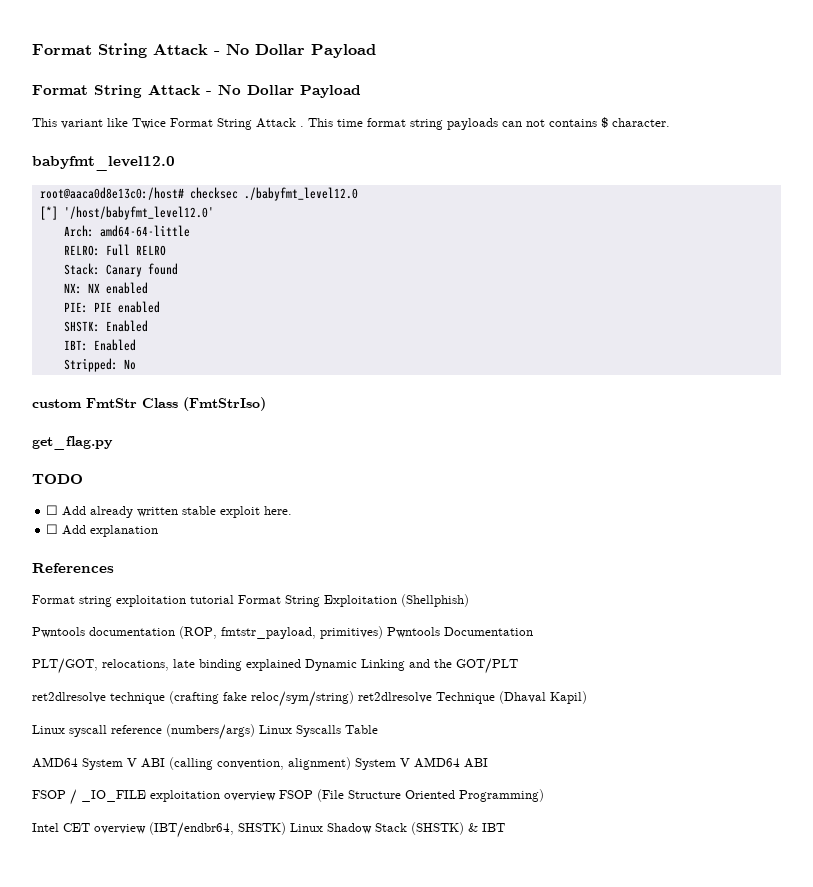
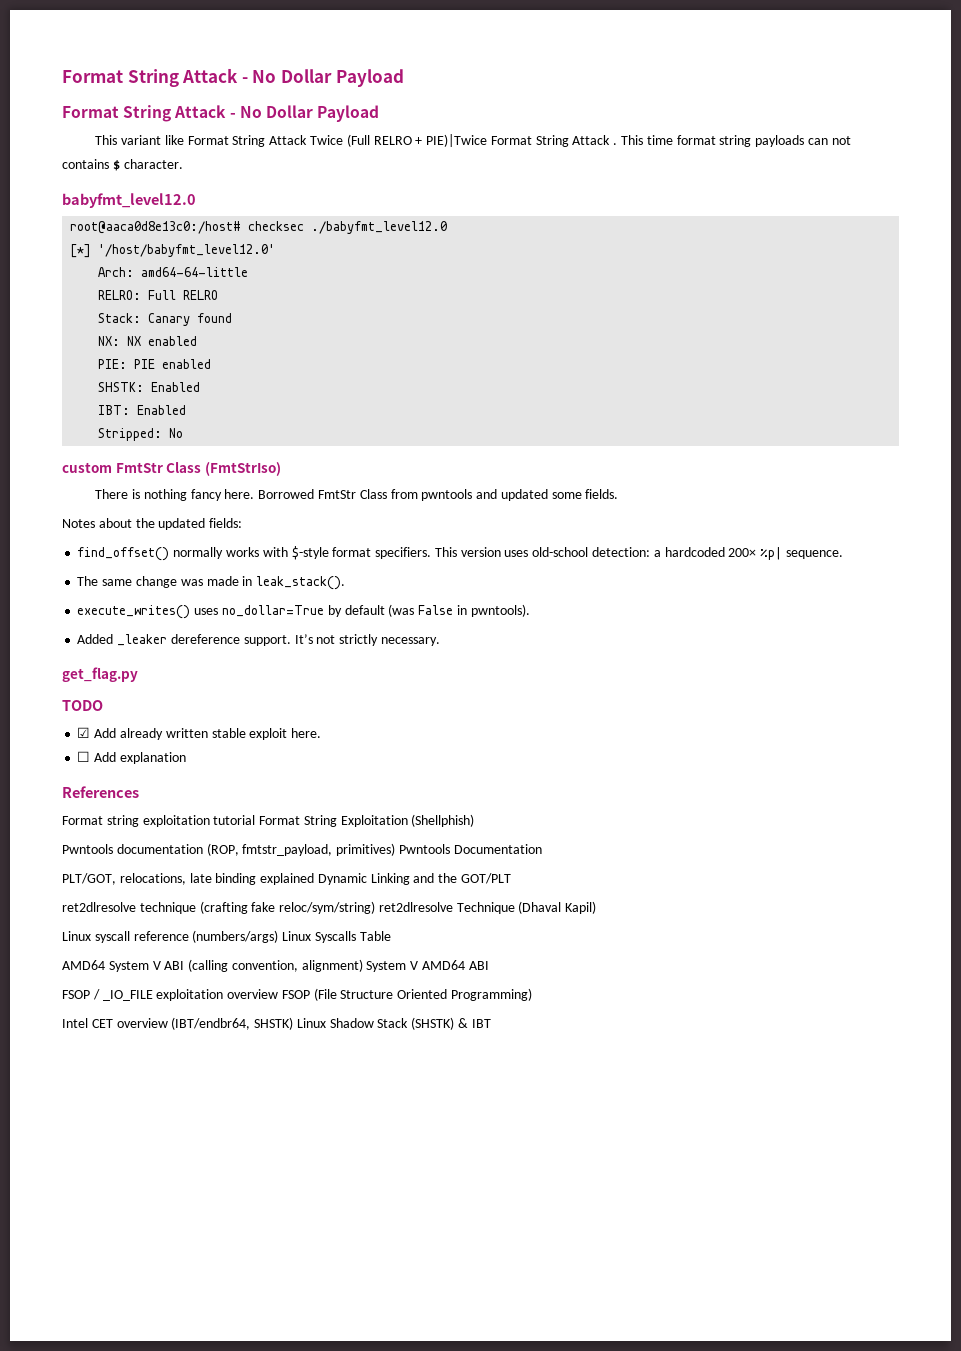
[132,118,166,129] Twice -> [187,134,488,147] Format String Attack Twice (Full RELRO + PIE)|Twice
(266, 404) none -> [95,489,619,501] [62,518,243,530] [77,546,843,561] [77,576,346,590] [77,604,530,619] [77,634,440,646] // There is nothing fancy here. Borrowed FmtStr Class from pwntools and updated some fields. // Notes about the updated fields: // find_offset() normally works with $-style format specifiers. This version uses old-school detection: a hardcoded 200× %p| sequence. // The same change was made in leak_stack(). // execute_writes() uses no_dollar=True by default (was False in pwntools). // Added _leaker dereference support. It’s not strictly necessary.
[46,505,59,515] ☐ -> [77,727,91,738] ☑

